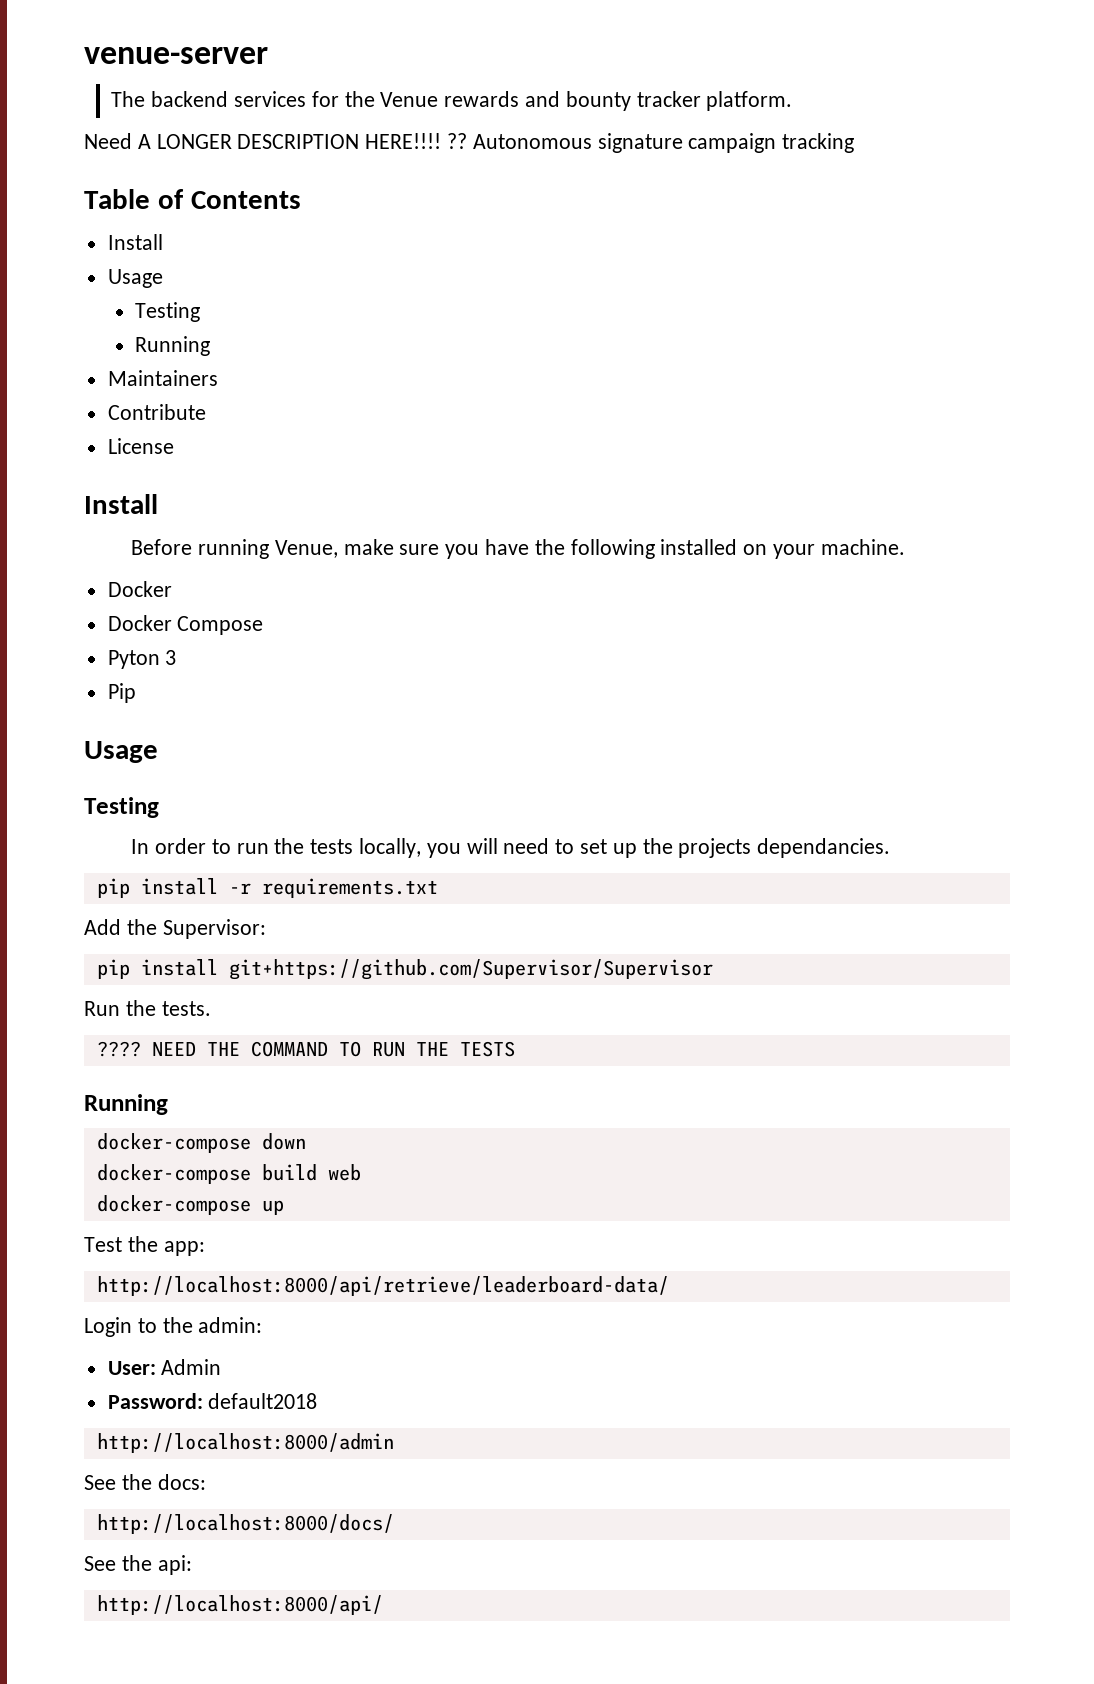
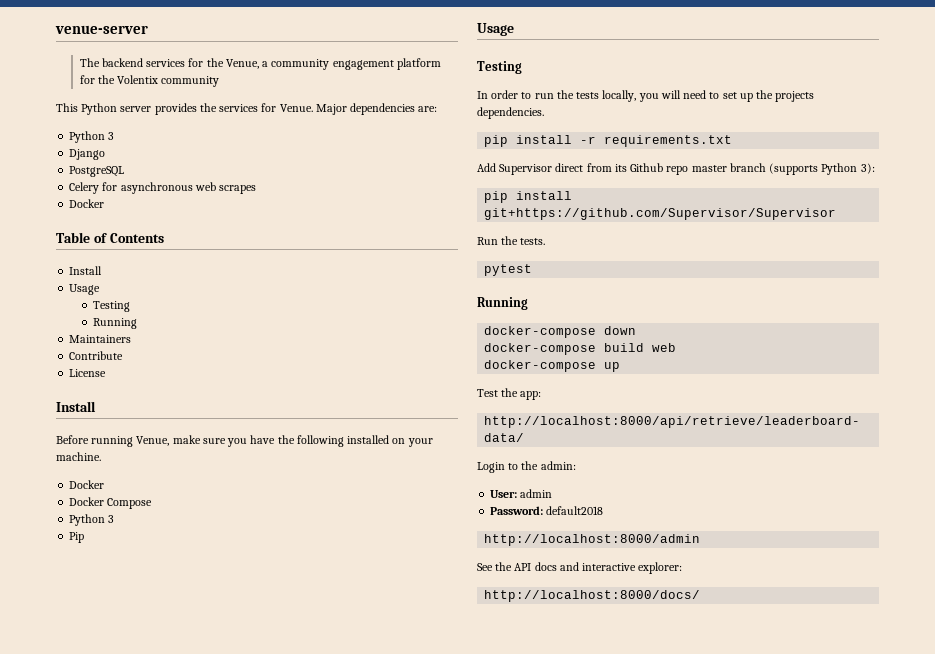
[380,91,793,111] [84,133,855,153] Venue rewards and bounty tracker platform. // Need A LONGER DESCRIPTION HERE!!!! ?? Autonomous signature campaign tracking -> [225,58,441,70] [79,75,220,87] [56,103,438,115] [69,131,115,143] [69,149,106,160] [69,166,125,177] [69,182,257,194] [69,199,105,208] Venue, a community engagement platform for the Volentix community // This Python server provides the services for Venue. Major dependencies are: // Python 3 // Django // PostgreSQL // Celery for asynchronous web scrapes // Docker
[107,650,160,669] Pyton -> [69,514,106,526] Python
[757,838,891,858] dependancies. -> [477,107,544,119] dependencies.
[126,919,266,939] the Supervisor: -> [499,163,875,175] Supervisor direct from its Github repo master branch (supports Python 3):
[96,1041,515,1057] ???? NEED THE COMMAND TO RUN THE TESTS -> [484,264,533,276] pytest
[161,1359,222,1375] Admin -> [520,489,553,498] admin
[157,1474,206,1490] [96,1514,394,1534] [84,1555,192,1575] [96,1595,383,1615] docs: // http://localhost:8000/docs/ // See the api: // http://localhost:8000/api/ -> [514,562,683,574] [484,590,701,602] API docs and interactive explorer: // http://localhost:8000/docs/

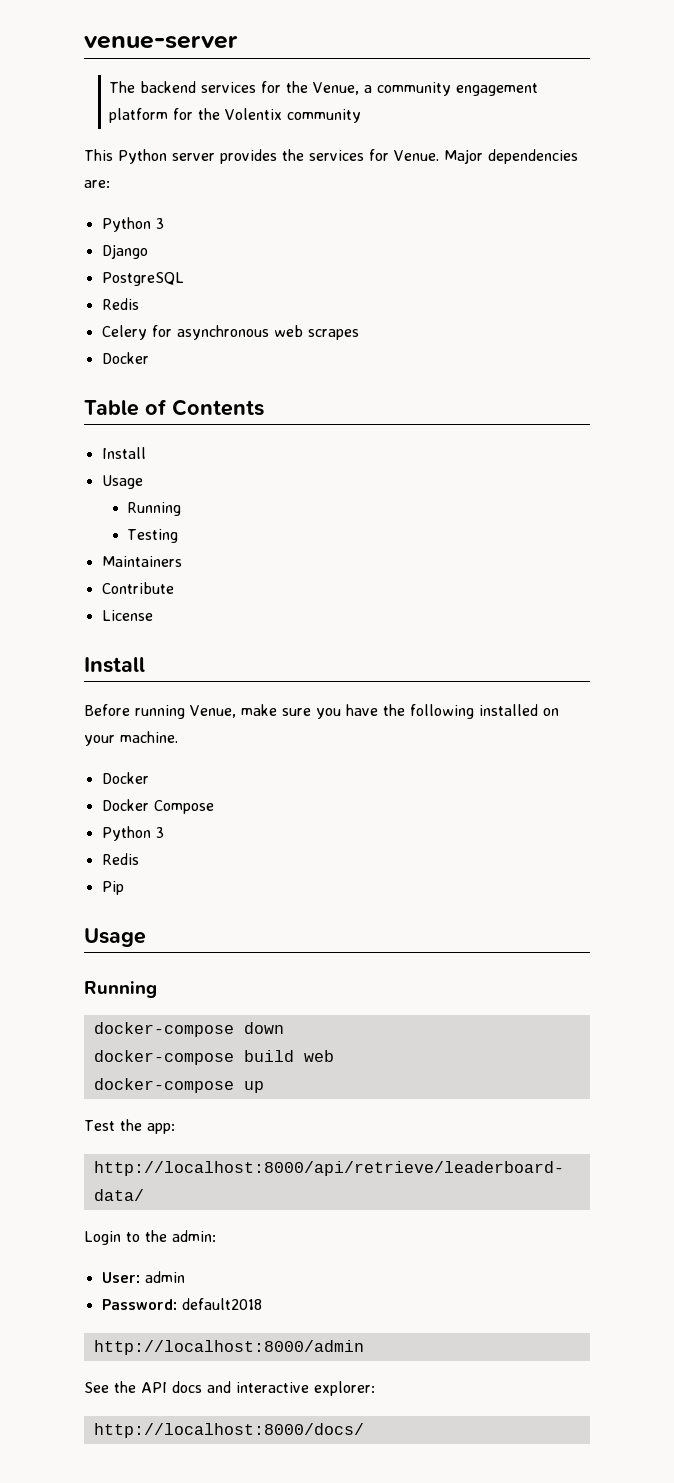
(125, 171) none -> [101,298,139,310] // Redis
[92,301,130,312] [92,318,137,329] // Testing // Running -> [127,502,182,516] [127,529,179,543] // Running // Testing
(115, 519) none -> [101,853,139,865] // Redis
[477,61,522,74] [477,90,815,102] [477,107,544,119] [484,135,733,147] [477,163,875,175] [484,191,573,203] [484,208,837,220] [477,236,546,245] [484,264,533,276] // Testing // In order to run the tests locally, you will need to set up the projects dependencies. // pip install -r requirements.txt // Add Supervisor direct from its Github repo master branch (supports Python 3): // pip install git+https://github.com/Supervisor/Supervisor // Run the tests. // pytest -> (146, 937) none

